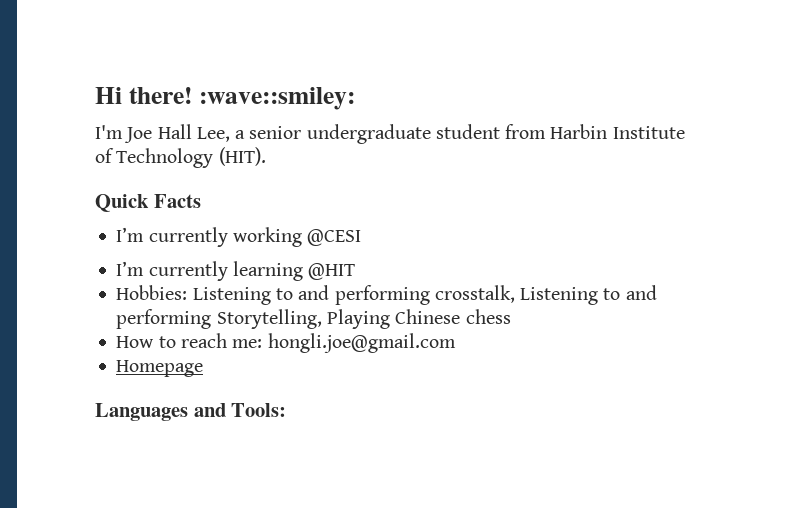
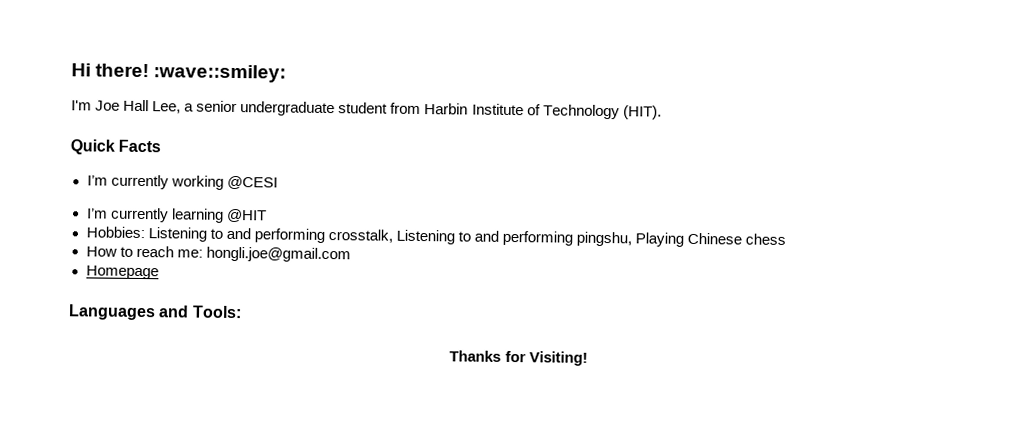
[216,309,322,329] Storytelling, -> [576,231,633,247] pingshu,
(287, 410) none -> [449,350,588,366] // Thanks for Visiting!

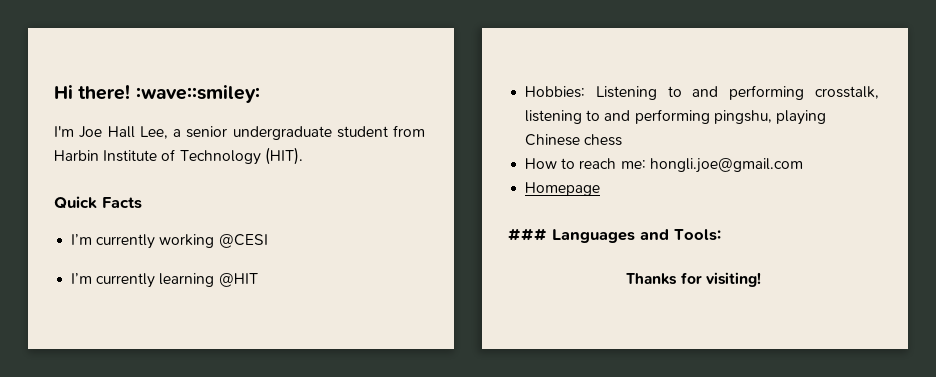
[395,229,455,245] Listening -> [525,110,583,124] listening
[635,232,685,247] Playing -> [775,110,826,125] playing
(159, 272) none -> [508,228,547,241] ###
[528,351,588,366] Visiting! -> [705,272,761,287] visiting!

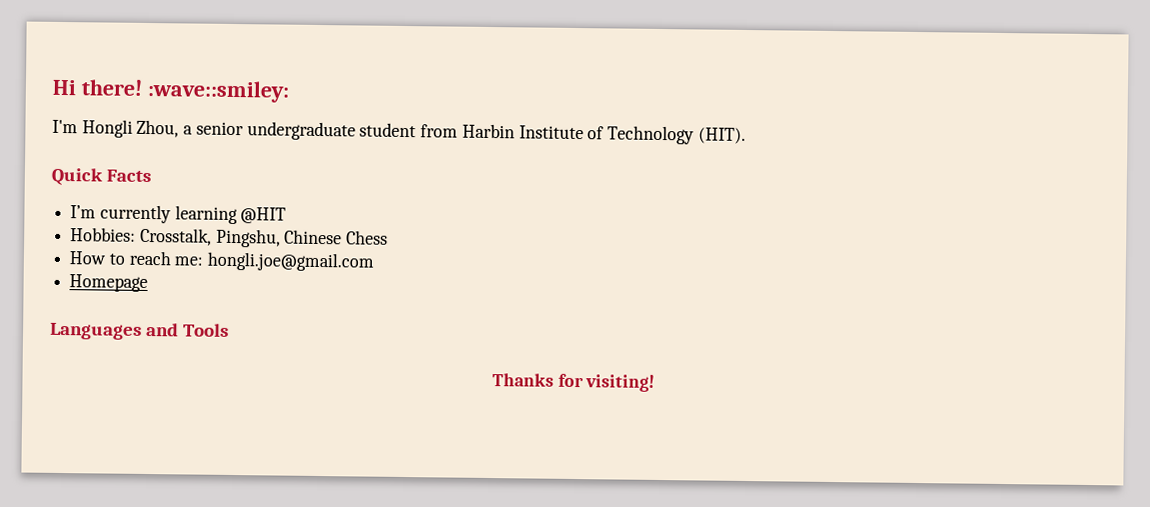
[79,126,168,139] Joe Hall Lee, -> [81,119,180,138] Hongli Zhou,
[71,234,268,249] // I’m currently working @CESI -> (152, 176) none
[595,85,879,100] [525,109,826,125] [525,134,623,146] Listening to and performing crosstalk, listening to and performing pingshu, playing Chinese chess -> [139,227,389,248] Crosstalk, Pingshu, Chinese Chess
[508,228,547,241] ### -> (149, 283) none
[674,229,721,241] Tools: -> [183,323,230,337] Tools

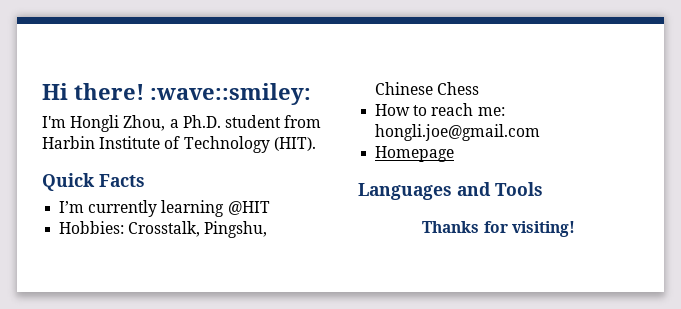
[195,121,356,141] senior undergraduate -> [182,115,221,128] Ph.D.

